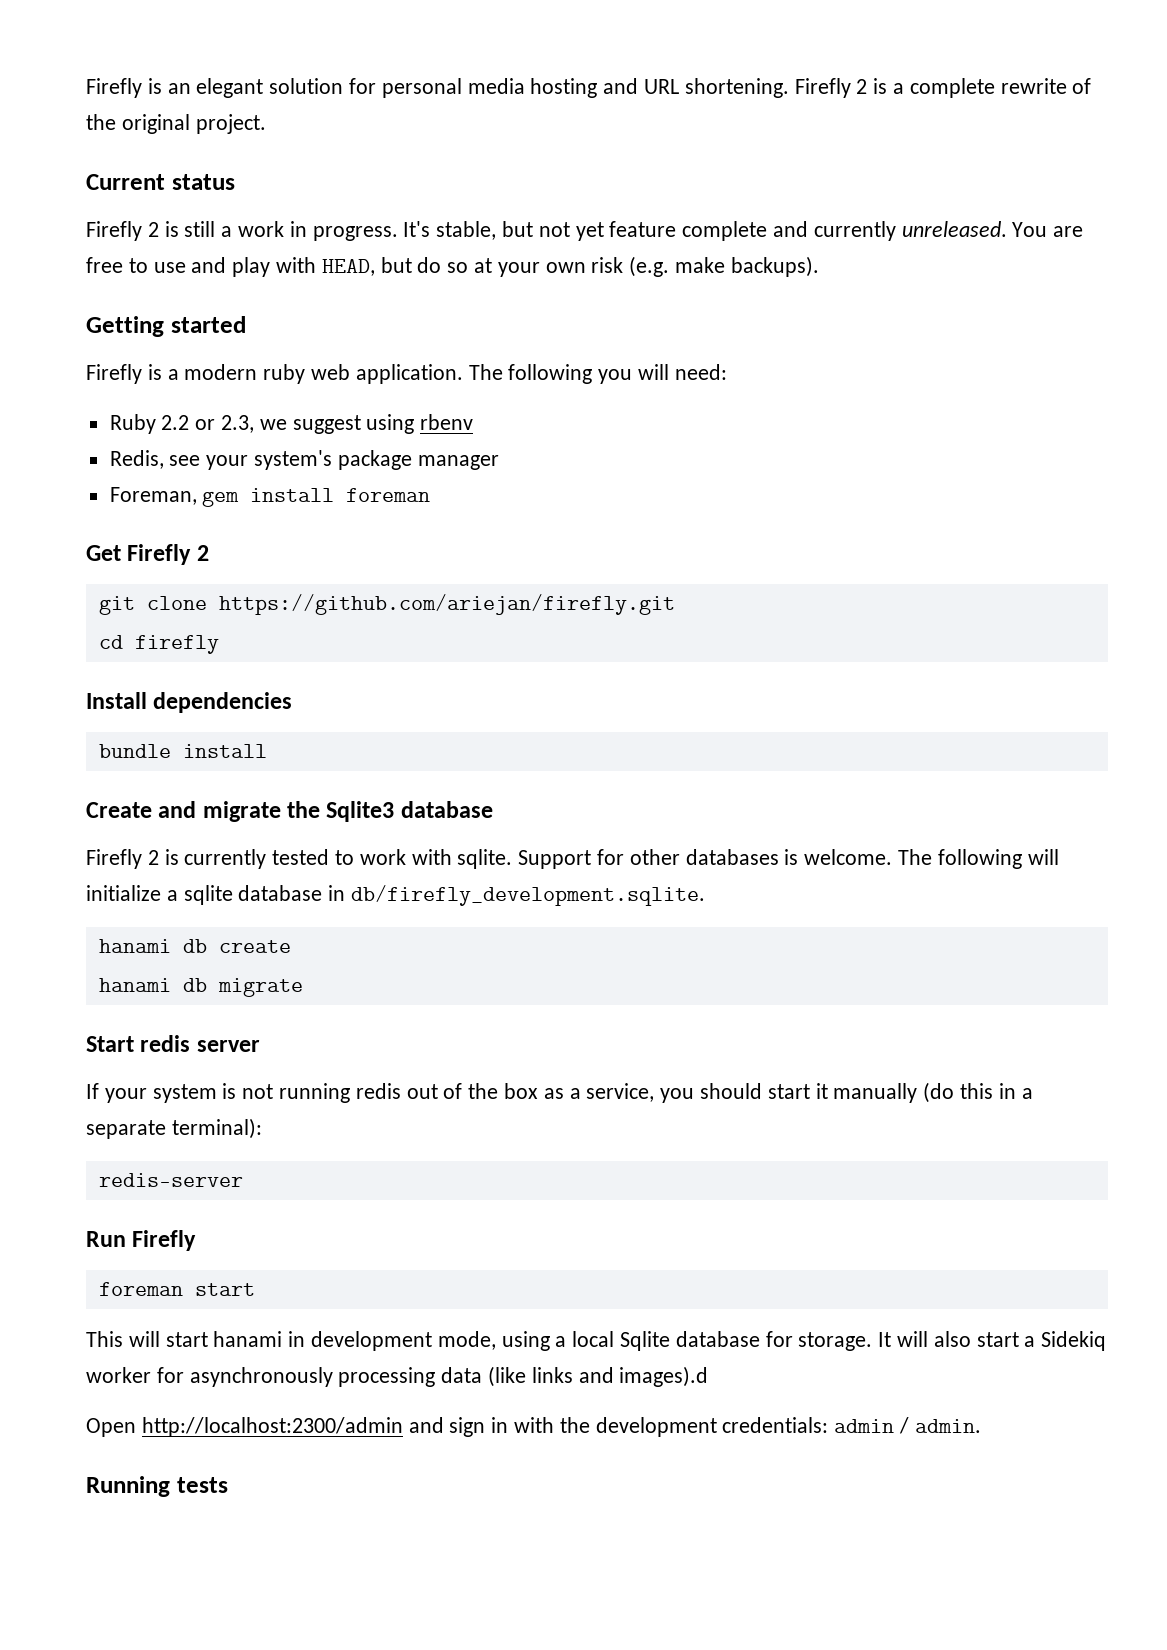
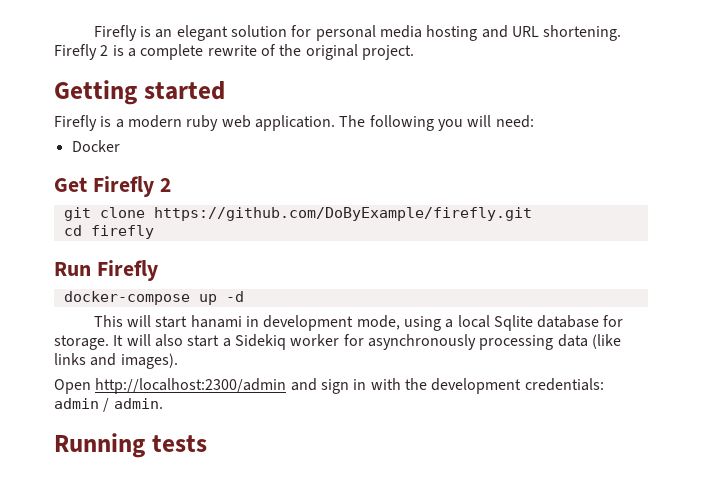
[86,174,235,190] [86,221,1084,241] [86,256,819,277] // Current status // Firefly 2 is still a work in progress. It's stable, but not yet feature complete and currently unreleased. You are free to use and play with HEAD, but do so at your own risk (e.g. make backups). -> (414, 52) none
[109,414,474,434] [109,450,499,470] [109,487,431,507] Ruby 2.2 or 2.3, we suggest using rbenv // Redis, see your system's package manager // Foreman, gem install foreman -> [71,140,120,152] Docker
[218,594,675,615] https://github.com/ariejan/firefly.git -> [153,207,532,221] https://github.com/DoByExample/firefly.git
[86,692,293,713] [98,744,267,758] [86,801,493,822] [86,849,1059,869] [86,885,706,906] [98,939,291,953] [98,978,303,997] [86,1035,260,1052] [86,1082,1033,1103] [86,1118,262,1139] [98,1173,243,1187] // Install dependencies // bundle install // Create and migrate the Sqlite3 database // Firefly 2 is currently tested to work with sqlite. Support for other databases is welcome. The following will initialize a sqlite database in db/firefly_development.sqlite. // hanami db create // hanami db migrate // Start redis server // If your system is not running redis out of the box as a service, you should start it manually (do this in a separate terminal): // redis-server -> (154, 232) none
[98,1282,255,1296] foreman start -> [63,291,244,305] docker-compose up -d
[619,1366,709,1387] images).d -> [120,353,178,369] images).

